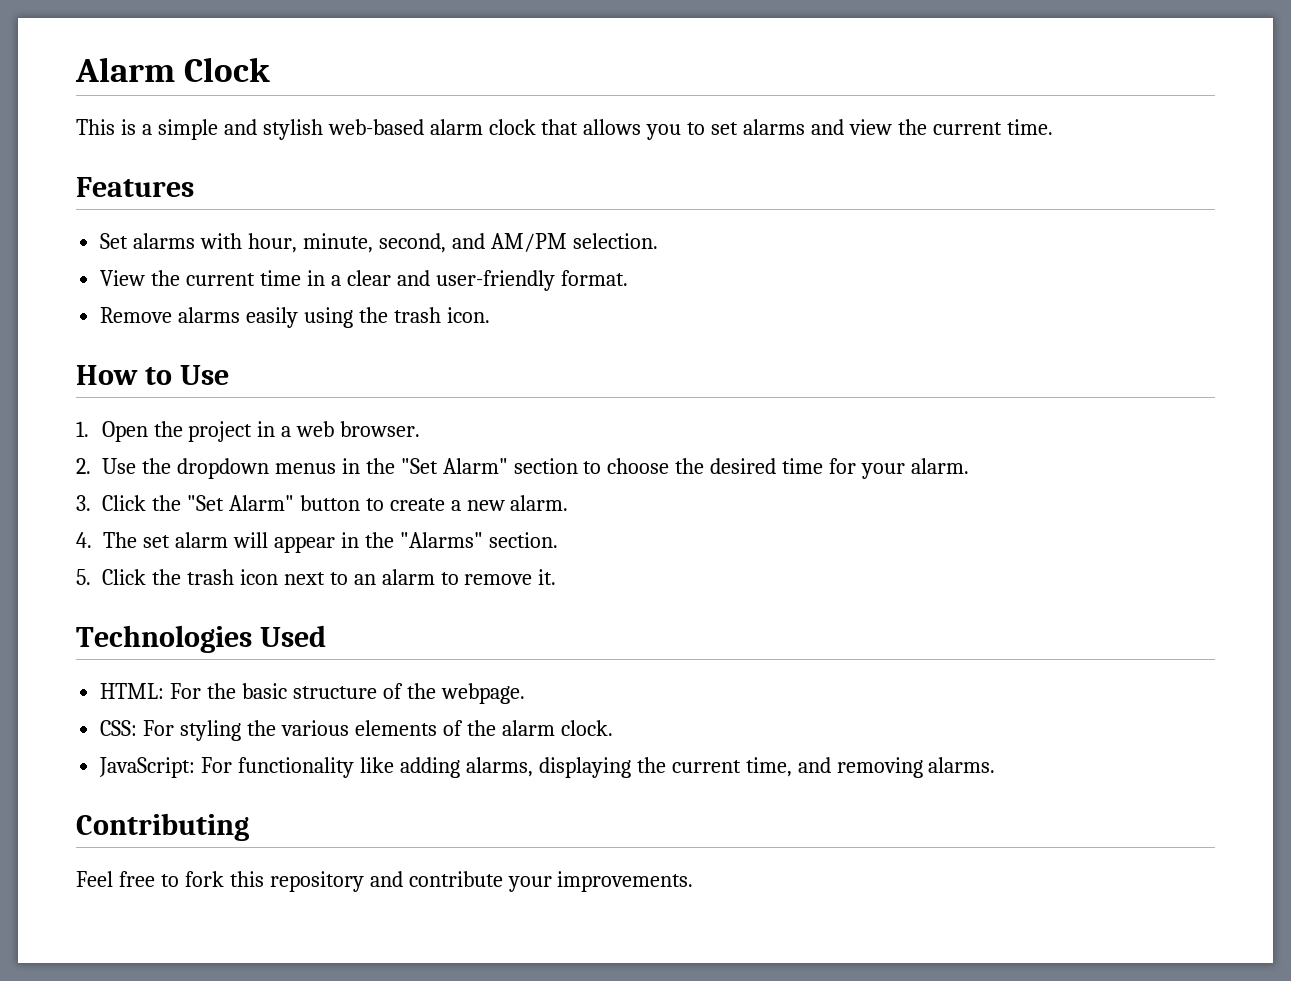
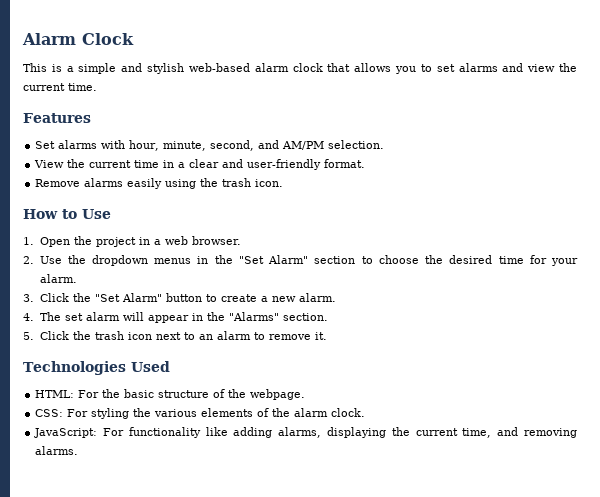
[76,813,249,841] [76,871,694,892] // Contributing // Feel free to fork this repository and contribute your improvements. -> (79, 450) none

